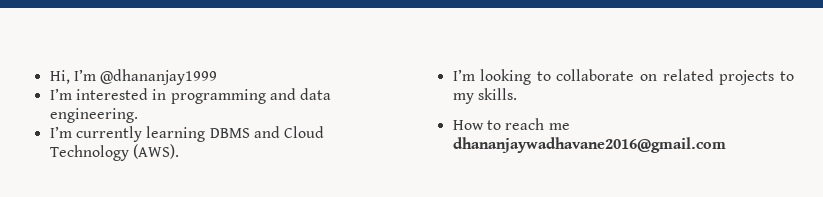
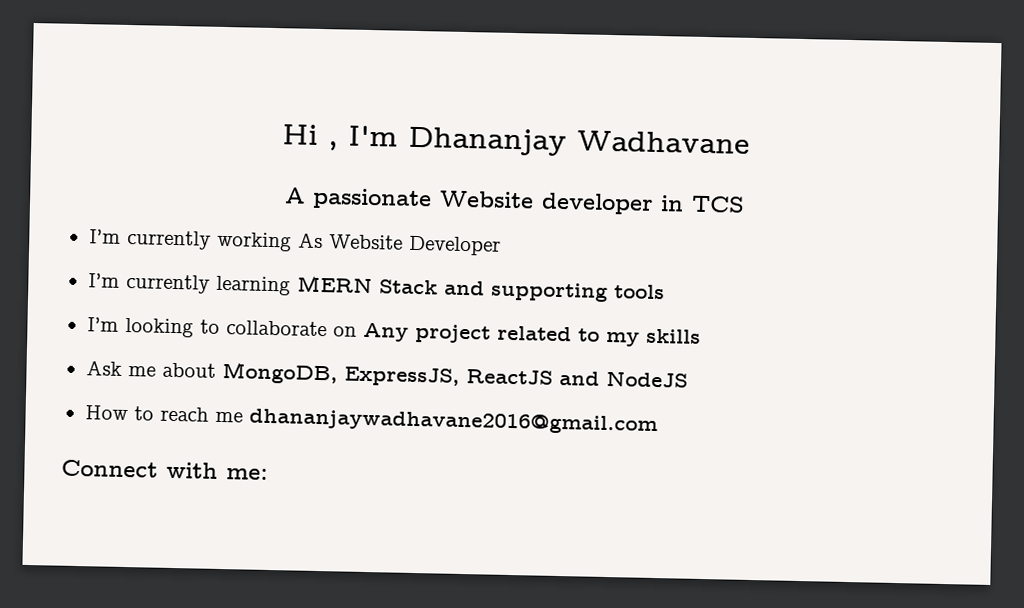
[49,69,218,85] [49,88,332,104] [49,108,138,123] [49,126,325,142] [49,144,179,161] Hi, I’m @dhananjay1999 // I’m interested in programming and data engineering. // I’m currently learning DBMS and Cloud Technology (AWS). -> [281,124,750,157] [284,187,745,215] [88,229,501,256] [87,273,665,302] Hi , I'm Dhananjay Wadhavane // A passionate Website developer in TCS // I’m currently working As Website Developer // I’m currently learning MERN Stack and supporting tools
[662,69,794,85] [452,88,517,104] related projects to my skills. -> [362,322,701,347] [85,360,688,388] Any project related to my skills // Ask me about MongoDB, ExpressJS, ReactJS and NodeJS
(726, 145) none -> [61,459,268,480] // Connect with me:

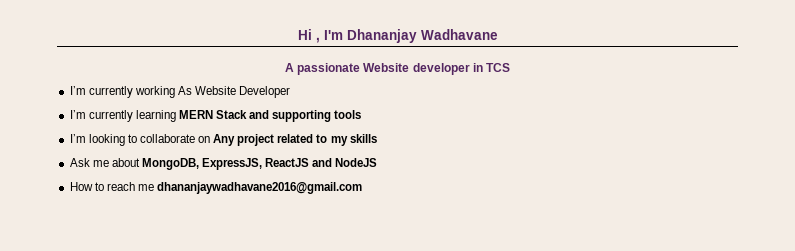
[61,459,268,480] // Connect with me: -> (363, 188) none

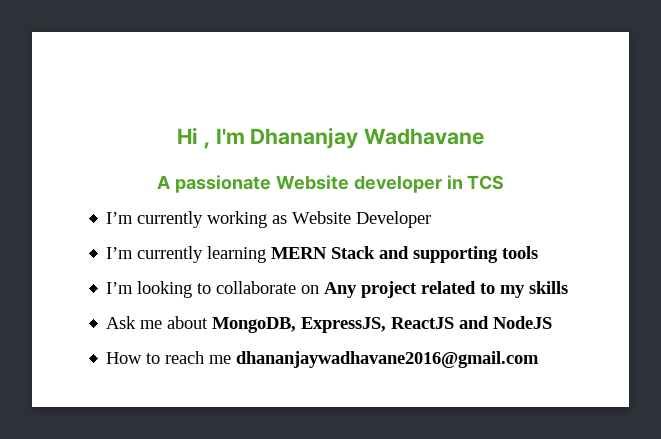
[177,86,192,95] As -> [272,215,288,224] as

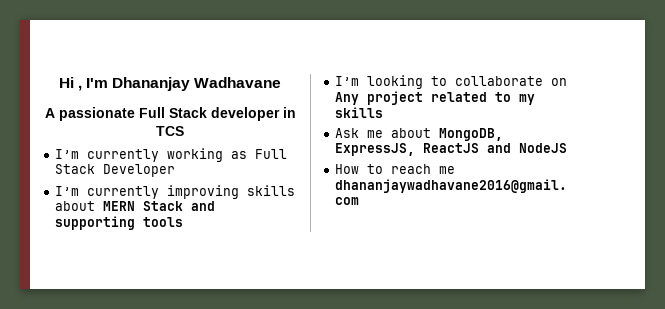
[275,175,349,190] Website -> [138,107,207,118] Full Stack
[292,211,352,224] Website -> [254,149,287,159] [54,164,95,174] Full Stack
[207,246,267,263] learning -> [166,185,295,199] [54,201,95,211] improving skills about

